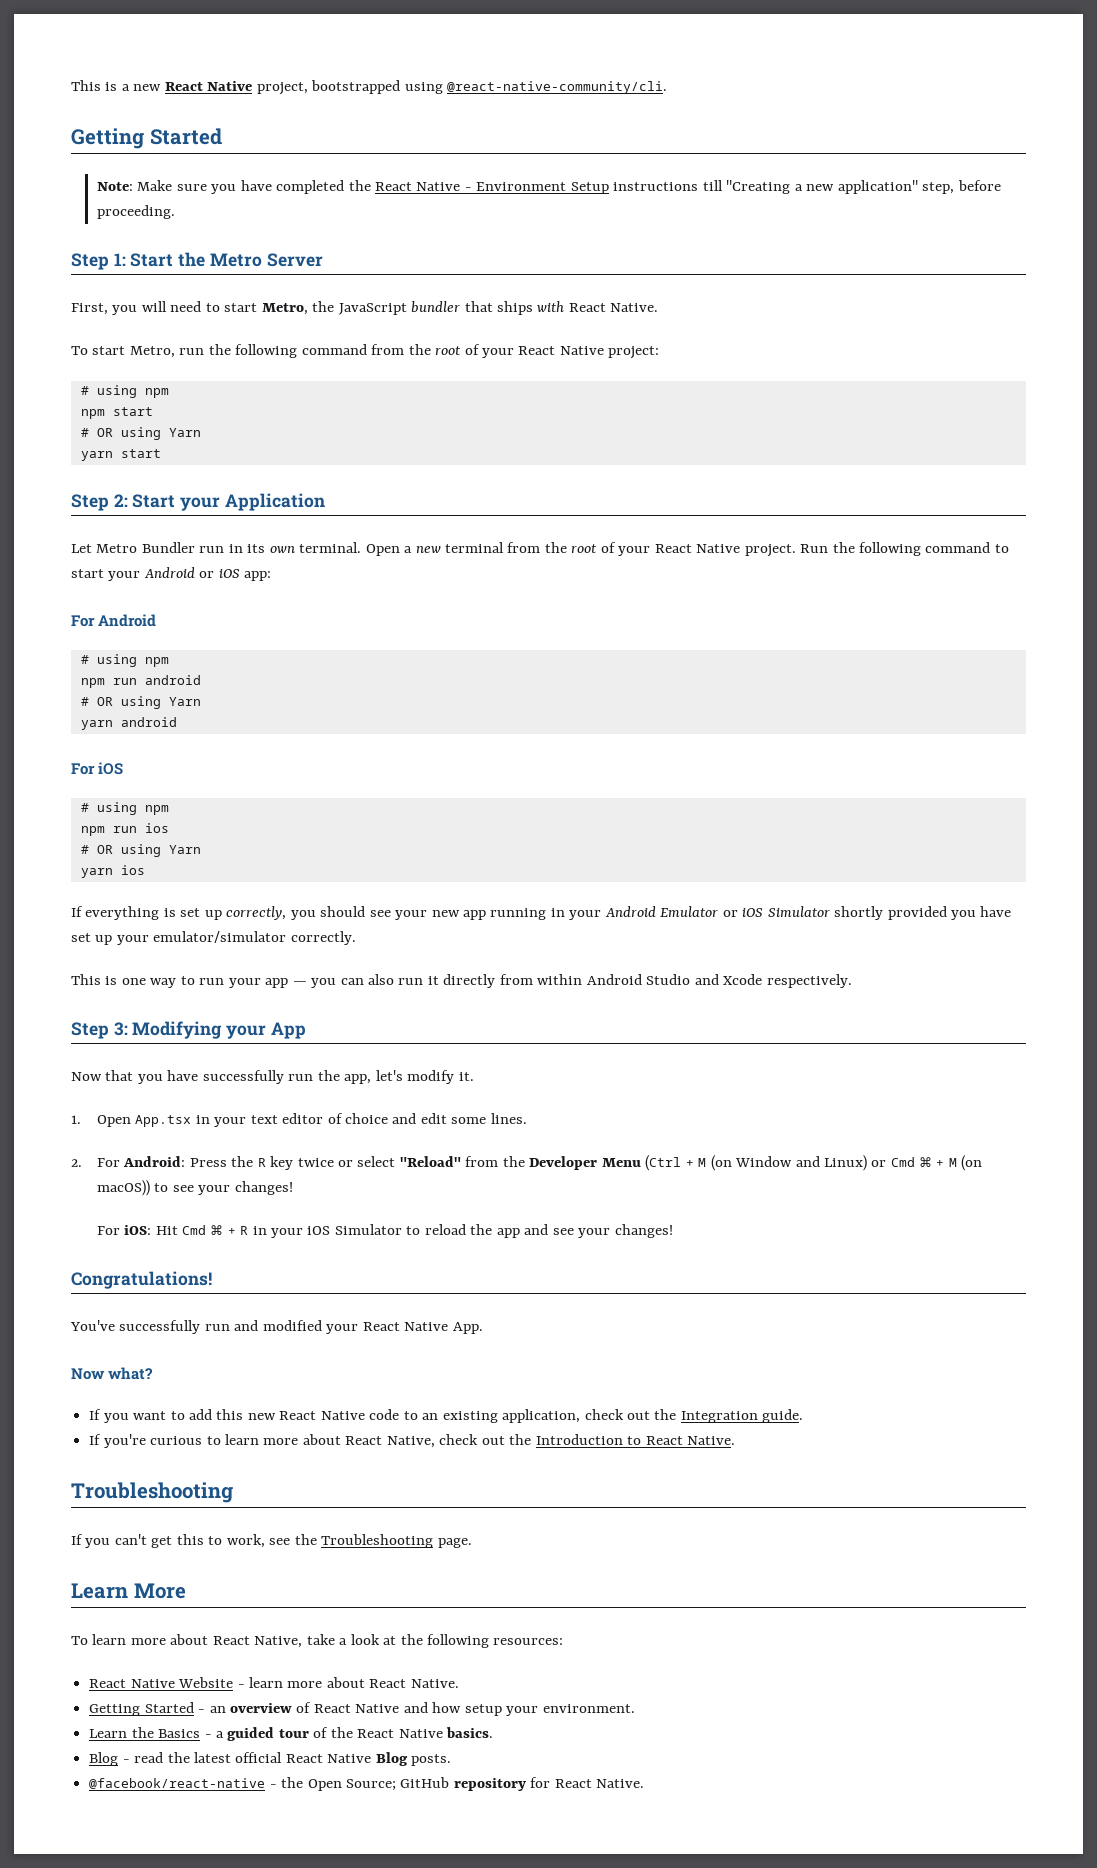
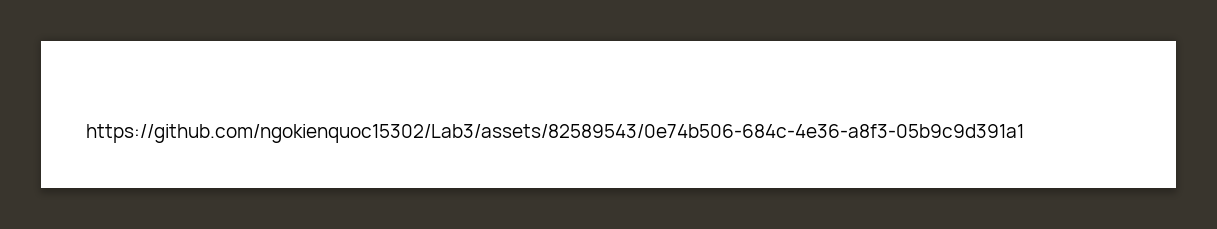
[71,80,668,95] [71,128,222,149] [96,180,1001,194] [96,205,175,219] [71,252,323,270] [71,301,659,315] [71,344,660,359] [80,385,169,398] [80,407,153,419] [80,427,201,440] [80,449,161,461] [71,493,325,511] [71,542,1009,557] [71,567,272,581] [71,614,157,627] [80,654,169,667] [80,675,201,688] [80,696,201,709] [80,717,177,730] [71,762,124,775] [80,802,169,815] [80,823,169,836] [80,844,201,857] [80,865,145,878] [71,906,1012,920] [71,931,356,945] [71,974,852,988] [71,1021,306,1039] [71,1070,474,1084] [71,1113,527,1127] [71,1155,983,1171] [96,1180,293,1196] [96,1224,673,1238] [71,1271,212,1289] [70,1320,483,1334] [71,1367,154,1380] [89,1409,804,1423] [89,1434,735,1448] [71,1482,233,1503] [71,1534,472,1548] [71,1583,186,1599] [71,1634,564,1648] [89,1677,459,1688] [89,1702,635,1716] [89,1727,494,1741] [89,1752,452,1766] [89,1777,645,1791] This is a new React Native project, bootstrapped using @react-native-community/cli. // Getting Started // Note: Make sure you have completed the React Native - Environment Setup instructions till "Creating a new application" step, before proceeding. // Step 1: Start the Metro Server // First, you will need to start Metro, the JavaScript bundler that ships with React Native. // To start Metro, run the following command from the root of your React Native project: // # using npm // npm start // # OR using Yarn // yarn start // Step 2: Start your Application // Let Metro Bundler run in its own terminal. Open a new terminal from the root of your React Native project. Run the following command to start your Android or iOS app: // For Android // # using npm // npm run android // # OR using Yarn // yarn android // For iOS // # using npm // npm run ios // # OR using Yarn // yarn ios // If everything is set up correctly, you should see your new app running in your Android Emulator or iOS Simulator shortly provided you have set up your emulator/simulator correctly. // This is one way to run your app — you can also run it directly from within Android Studio and Xcode respectively. // Step 3: Modifying your App // Now that you have successfully run the app, let's modify it. // 1. Open App.tsx in your text editor of choice and edit some lines. // 2. For Android: Press the R key twice or select "Reload" from the Developer Menu (Ctrl + M (on Window and Linux) or Cmd ⌘ + M (on macOS)) to see your changes! // For iOS: Hit Cmd ⌘ + R in your iOS Simulator to reload the app and see your changes! // Congratulations! // You've successfully run and modified your React Native App. // Now what? // If you want to add this new React Native code to an existing application, check out the Integration guide. // If you're curious to learn more about React Native, check out the Introduction to React Native. // Troubleshooting // If you can't get this to work, see the Troubleshooting page. // Learn More // To learn more about React Native, take a look at the following resources: // React Native Website - learn more about React Native. // Getting Started - an overview of React Native and how setup your environment. // Learn the Basics - a guided tour of the React Native basics. // Blog - read the latest official React Native Blog posts. // @facebook/react-native - the Open Source; GitHub repository for React Native. -> [86,124,1024,143] https://github.com/ngokienquoc15302/Lab3/assets/82589543/0e74b506-684c-4e36-a8f3-05b9c9d391a1

